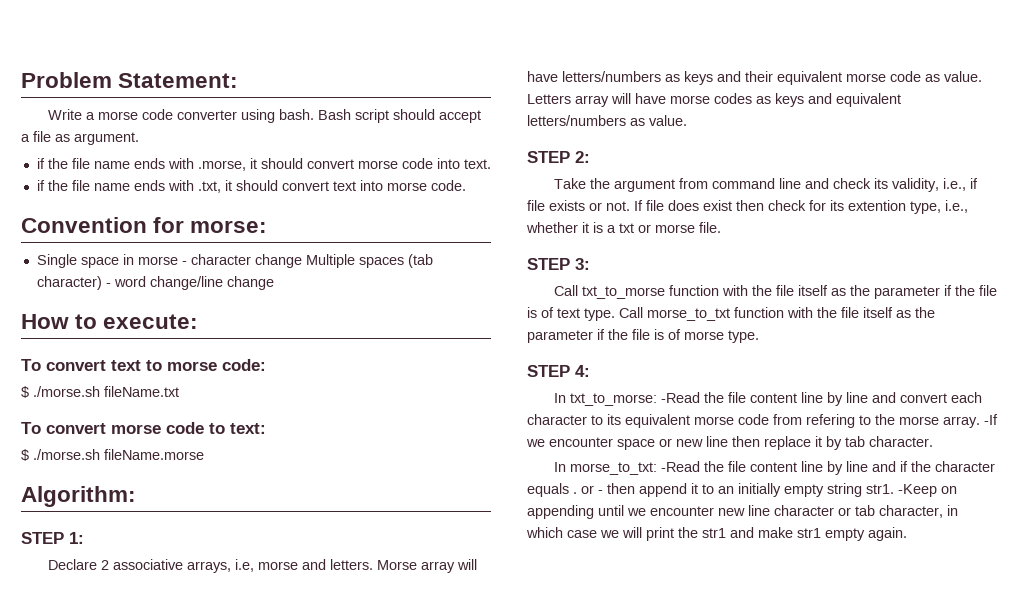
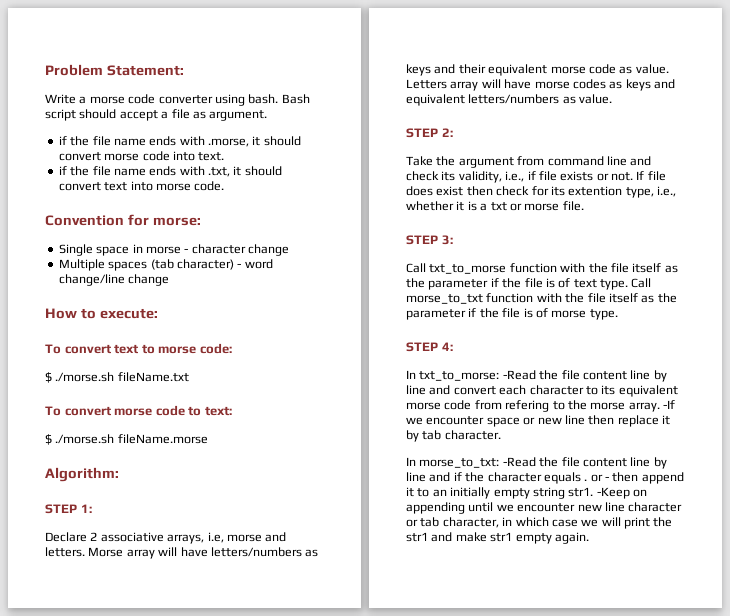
(302, 261) none -> (289, 250) //

